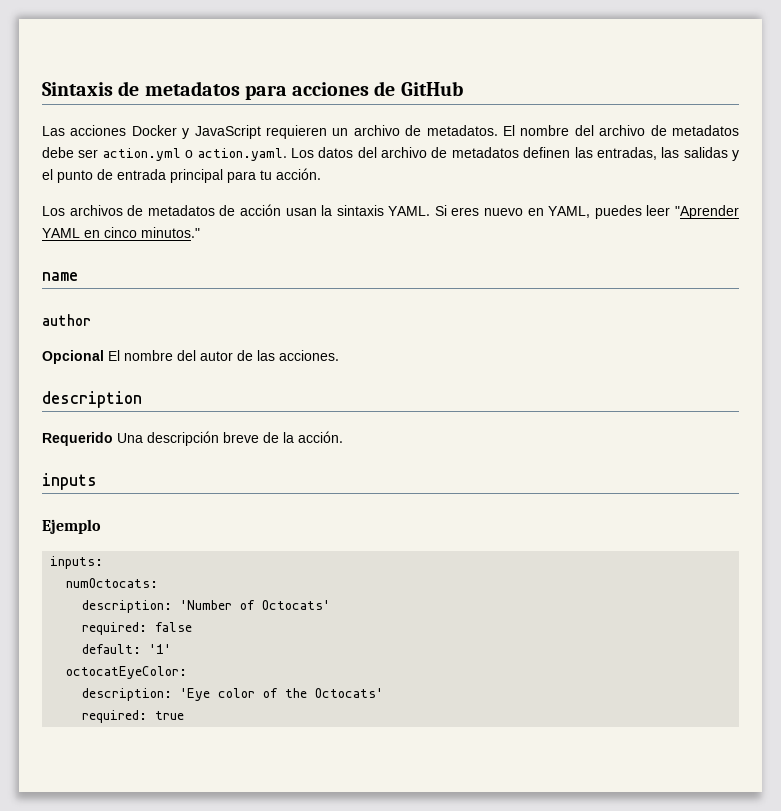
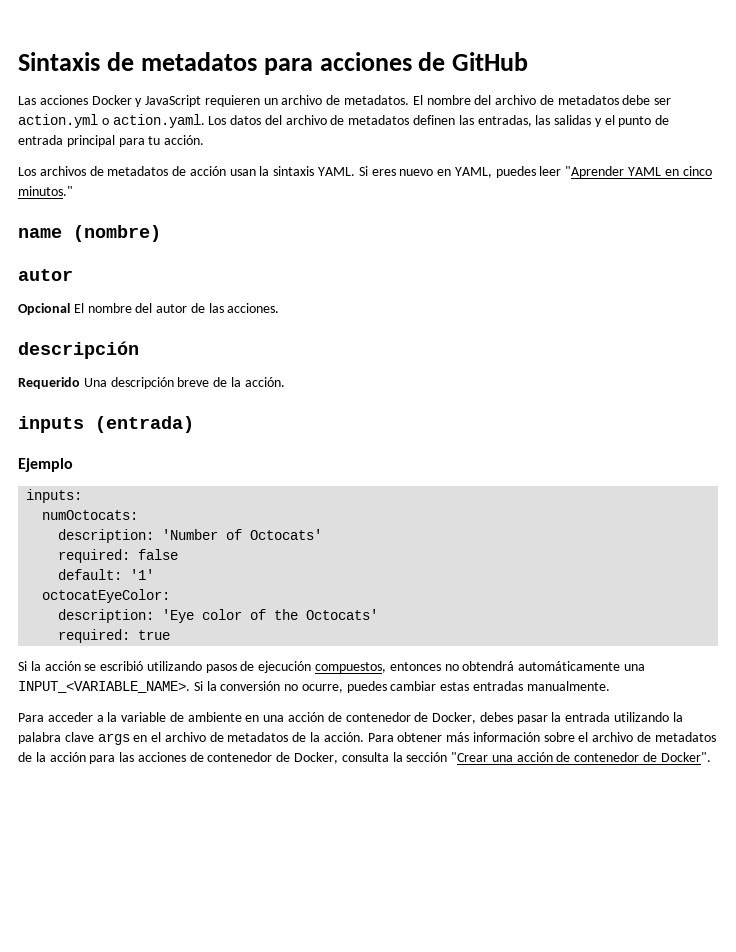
[42,314,91,326] // author -> [73,225,161,242] [18,269,73,281] (nombre) // autor
[42,391,142,408] description -> [18,341,139,359] descripción
(97, 481) none -> [95,416,194,433] (entrada)
(185, 715) none -> [18,661,645,673] [18,681,610,693] [18,712,683,724] [18,732,716,745] [18,752,711,764] // Si la acción se escribió utilizando pasos de ejecución compuestos, entonces no obtendrá automáticamente una INPUT_<VARIABLE_NAME>. Si la conversión no ocurre, puedes cambiar estas entradas manualmente. // Para acceder a la variable de ambiente en una acción de contenedor de Docker, debes pasar la entrada utilizando la palabra clave args en el archivo de metadatos de la acción. Para obtener más información sobre el archivo de metadatos de la acción para las acciones de contenedor de Docker, consulta la sección "Crear una acción de contenedor de Docker".

